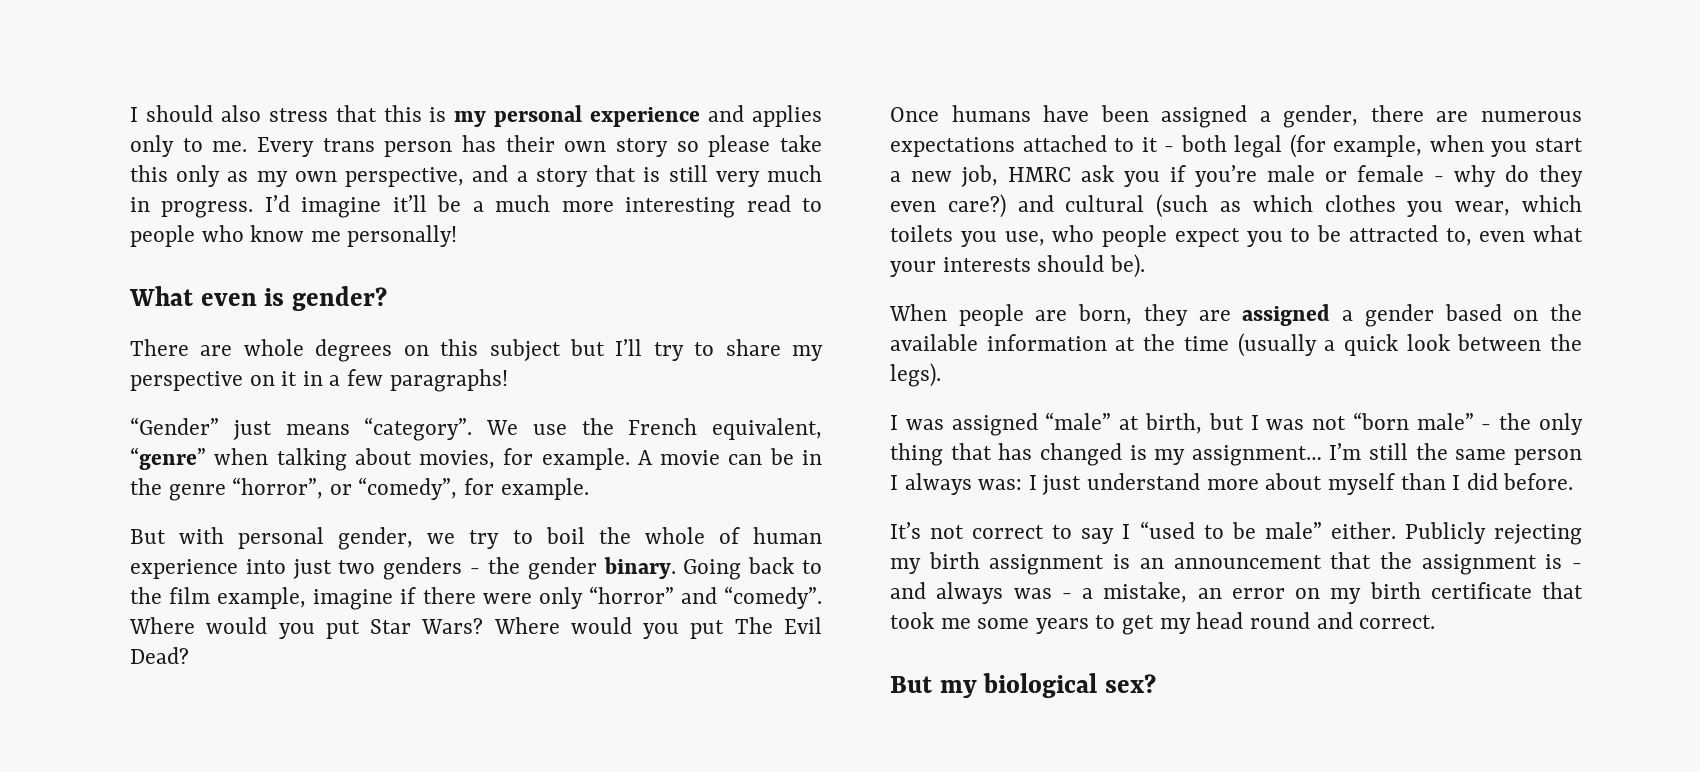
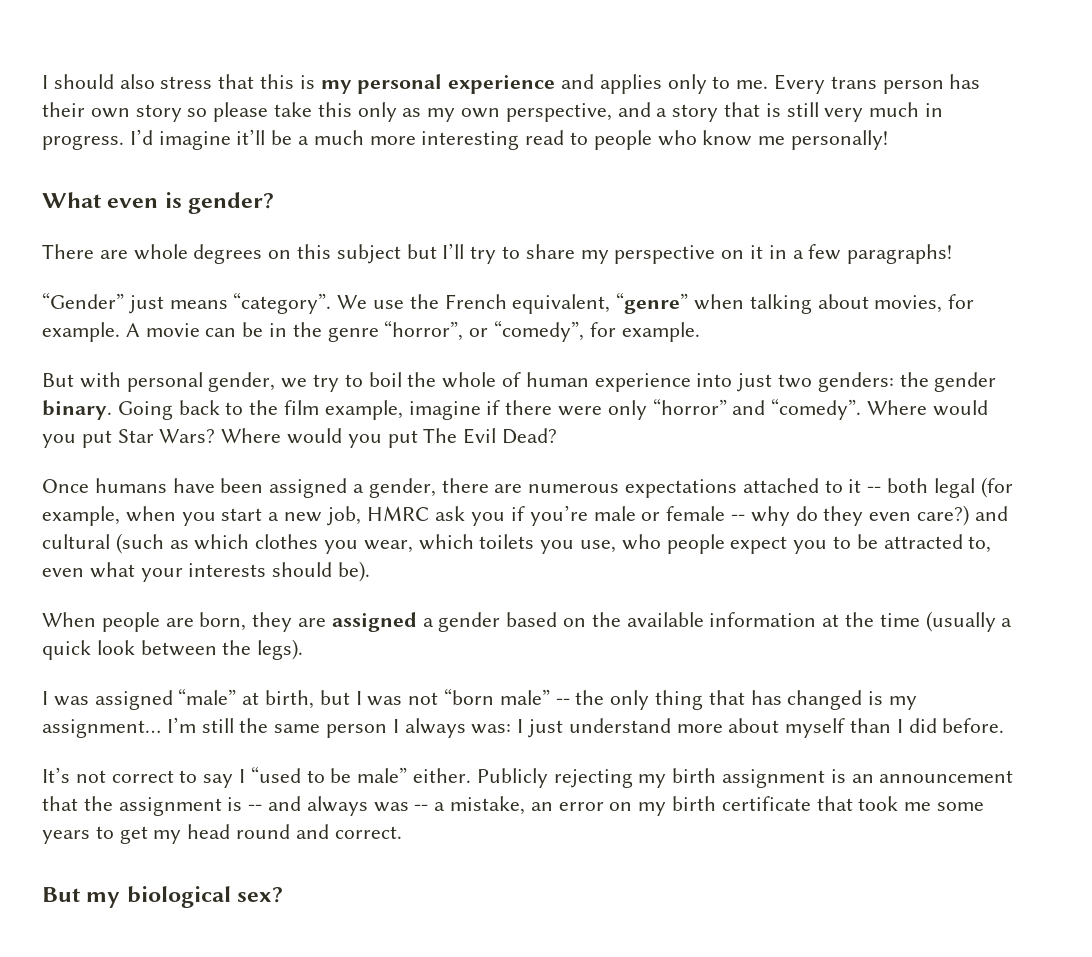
[383,557,481,580] genders - -> [817,372,894,392] genders:
[1164,146,1175,152] - -> [867,486,882,493] --
[1434,176,1444,182] - -> [731,514,746,521] --
[1481,424,1492,430] - -> [555,698,570,705] --
[1572,563,1582,569] - -> [248,804,263,811] --
[1061,593,1072,599] - -> [414,804,429,811] --

